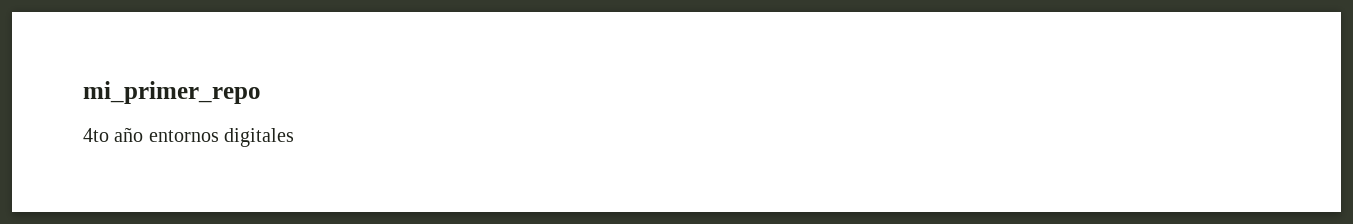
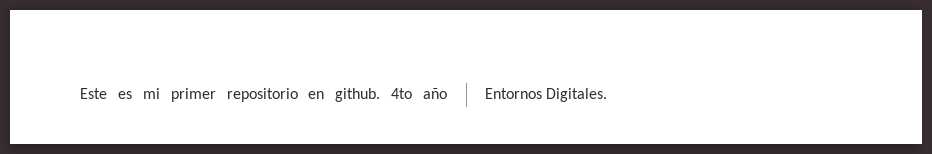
[83,81,261,104] [83,127,295,147] mi_primer_repo // 4to año entornos digitales -> [80,88,608,102] Este es mi primer repositorio en github. 4to año Entornos Digitales.

